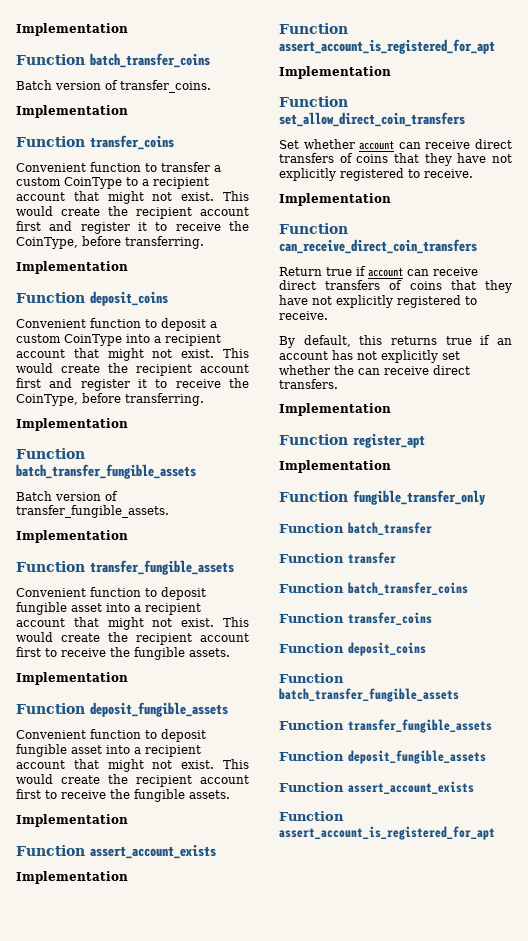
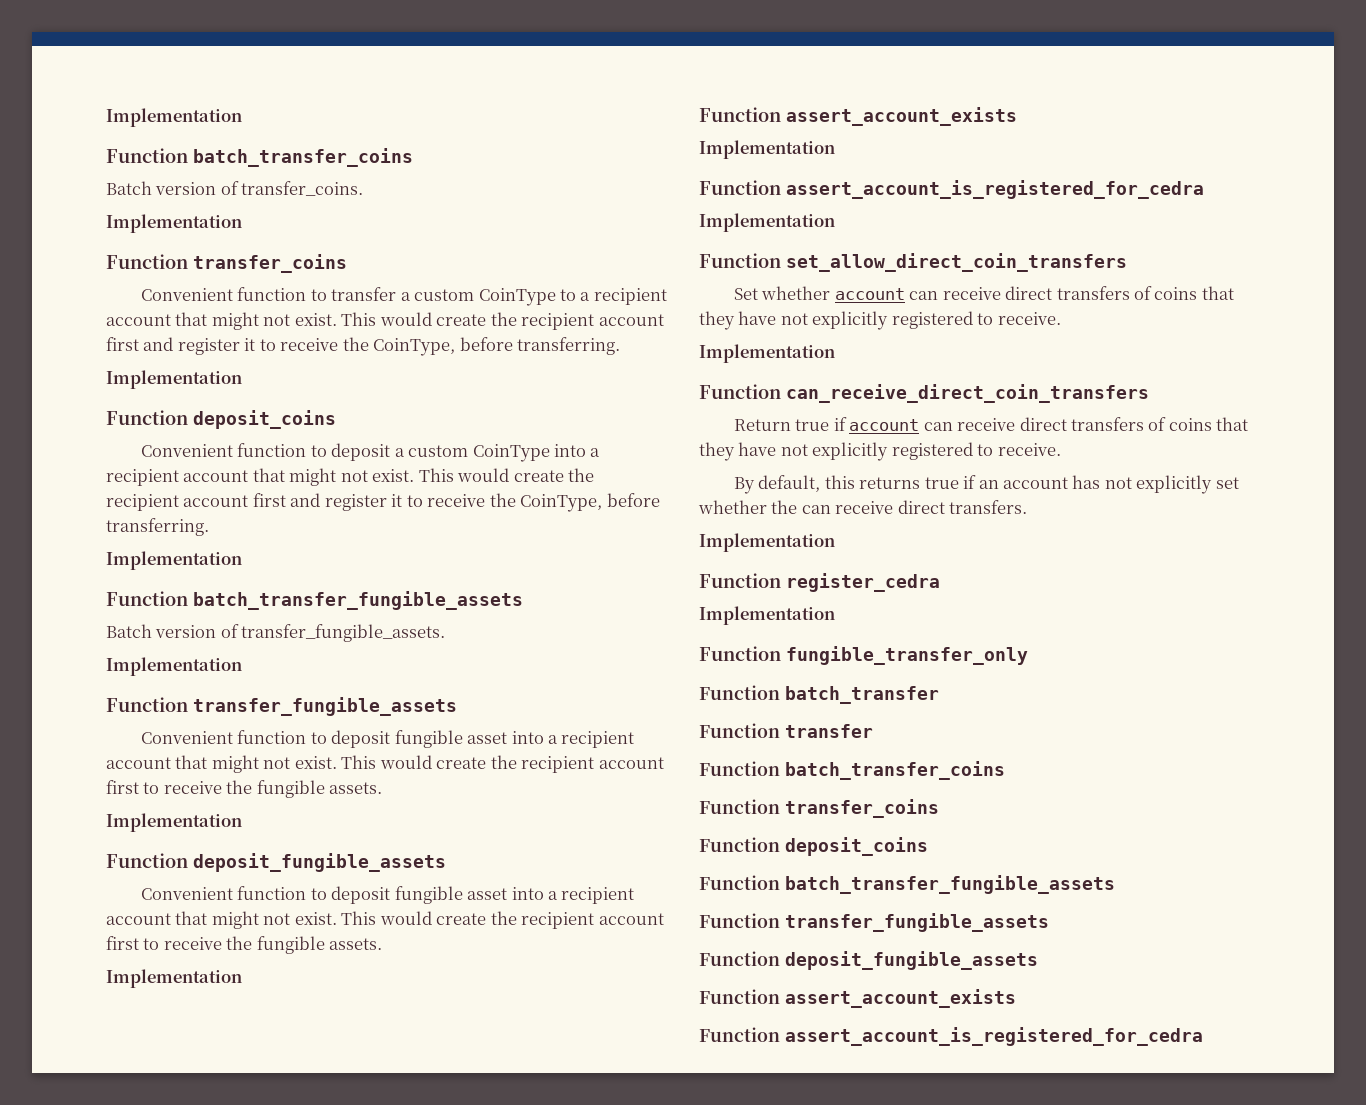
[279,39,495,54] assert_account_is_registered_for_apt -> [786,180,1204,199] assert_account_is_registered_for_cedra
[353,433,425,448] register_apt -> [786,573,940,592] register_cedra
[279,826,495,840] assert_account_is_registered_for_apt -> [784,1027,1203,1046] assert_account_is_registered_for_cedra

